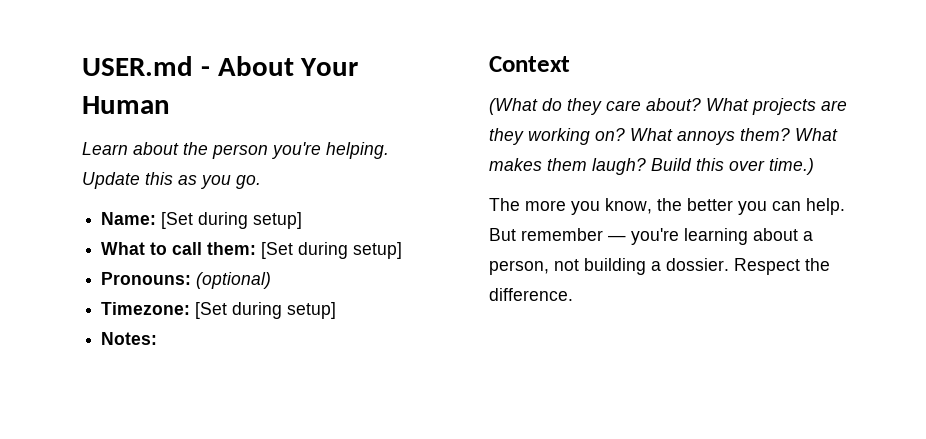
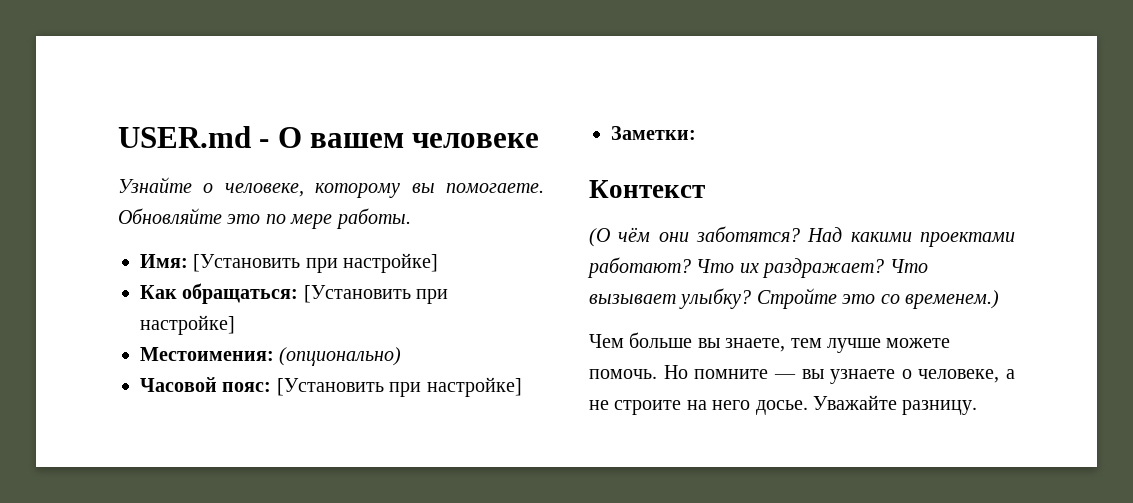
[217,56,359,76] [82,96,170,114] [82,142,389,159] [82,172,261,189] [101,212,303,229] [101,242,403,259] [101,272,272,289] [101,302,337,319] [101,332,158,345] [489,56,570,72] [489,98,847,115] [489,128,838,145] [489,158,814,175] [489,198,845,215] [489,228,813,245] [489,258,830,275] [489,288,573,301] About Your Human // Learn about the person you're helping. Update this as you go. // Name: [Set during setup] // What to call them: [Set during setup] // Pronouns: (optional) // Timezone: [Set during setup] // Notes: // Context // (What do they care about? What projects are they working on? What annoys them? What makes them laugh? Build this over time.) // The more you know, the better you can help. But remember — you're learning about a person, not building a dossier. Respect the difference. -> [277,127,540,148] [118,177,544,198] [118,208,411,229] [140,253,439,273] [140,283,449,304] [140,315,235,335] [140,347,402,366] [140,377,522,397] [611,126,696,140] [589,180,705,198] [589,226,1015,247] [587,257,928,278] [589,288,999,309] [589,332,951,353] [589,365,1015,384] [589,395,978,415] О вашем человеке // Узнайте о человеке, которому вы помогаете. Обновляйте это по мере работы. // Имя: [Установить при настройке] // Как обращаться: [Установить при настройке] // Местоимения: (опционально) // Часовой пояс: [Установить при настройке] // Заметки: // Контекст // (О чём они заботятся? Над какими проектами работают? Что их раздражает? Что вызывает улыбку? Стройте это со временем.) // Чем больше вы знаете, тем лучше можете помочь. Но помните — вы узнаете о человеке, а не строите на него досье. Уважайте разницу.

